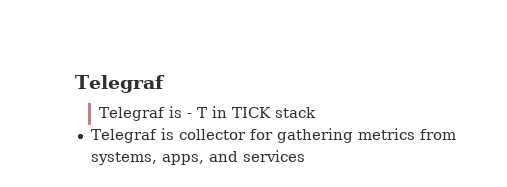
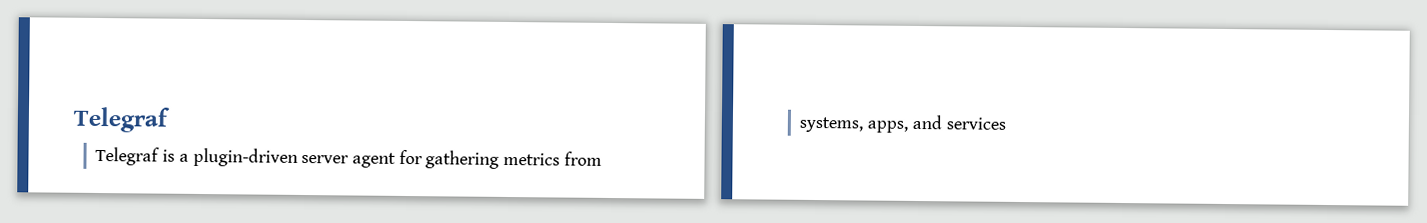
[186,106,316,118] [90,128,246,143] - T in TICK stack // Telegraf is collector -> [178,147,396,168] a plugin-driven server agent

